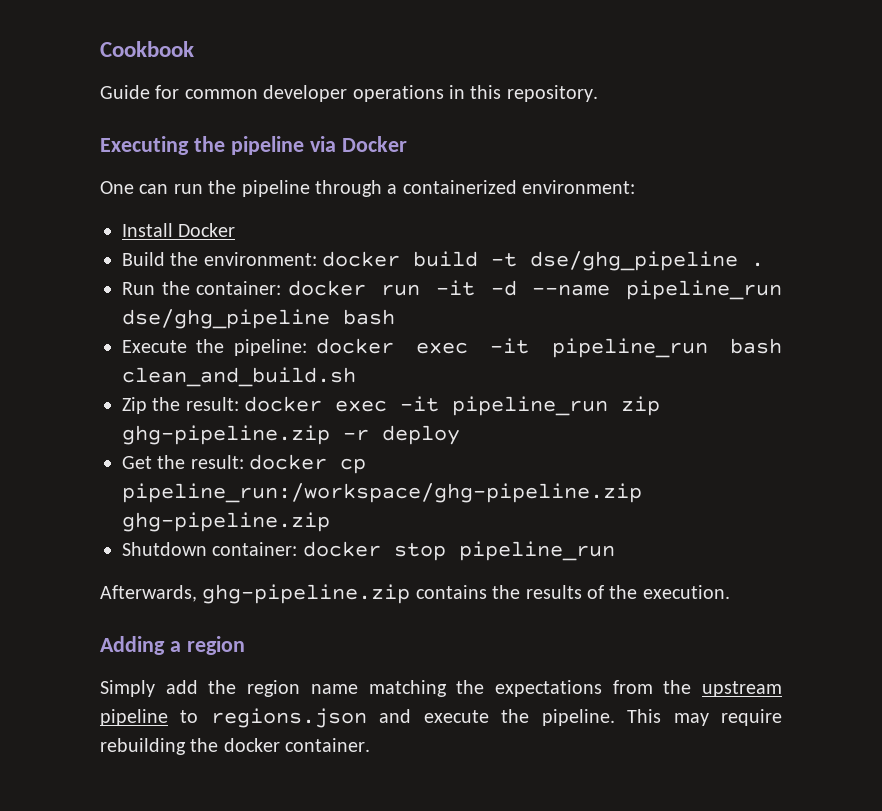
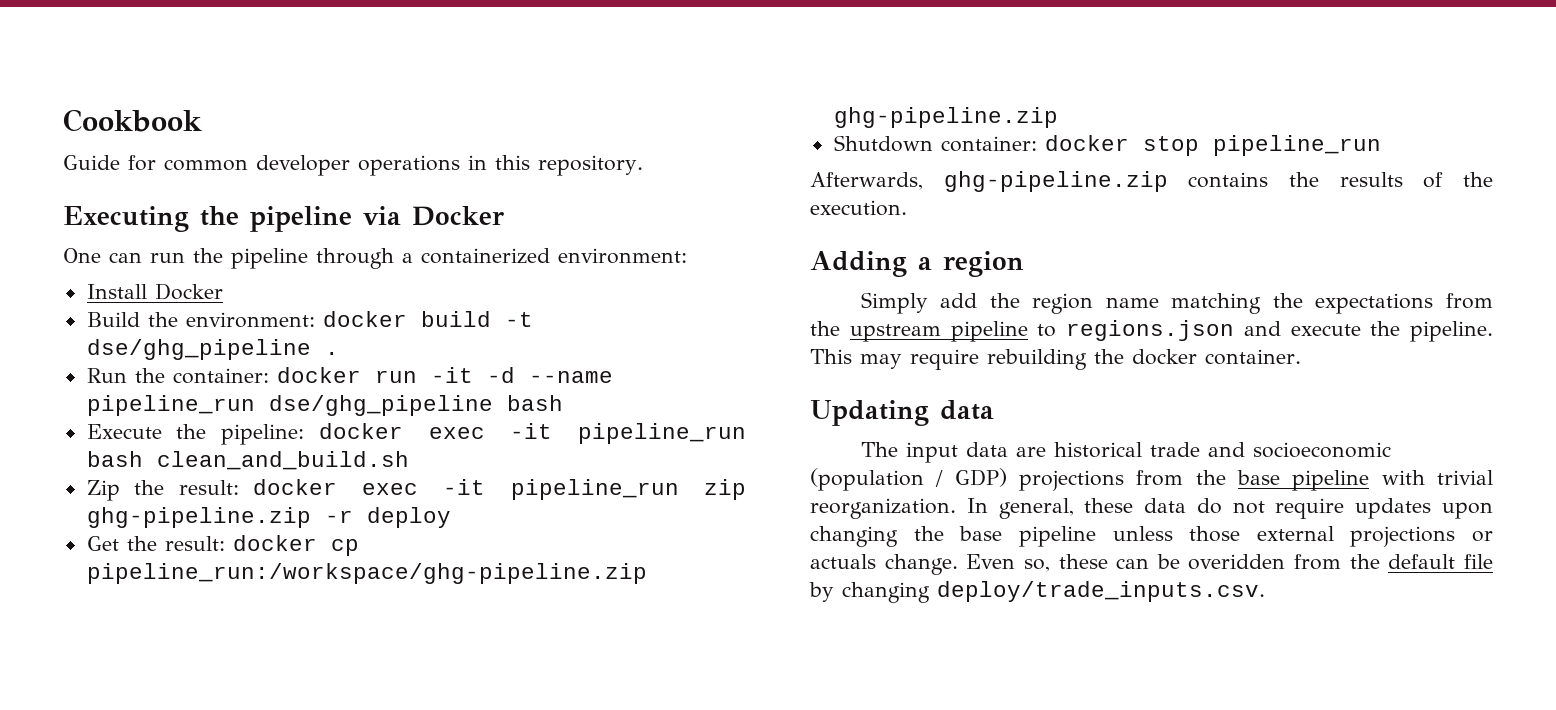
(371, 745) none -> [810,400,994,426] [860,442,1391,463] [810,468,1493,491] [810,498,1493,519] [810,526,1493,547] [810,554,1493,575] [809,581,1265,603] // Updating data // The input data are historical trade and socioeconomic (population / GDP) projections from the base pipeline with trivial reorganization. In general, these data do not require updates upon changing the base pipeline unless those external projections or actuals change. Even so, these can be overidden from the default file by changing deploy/trade_inputs.csv.

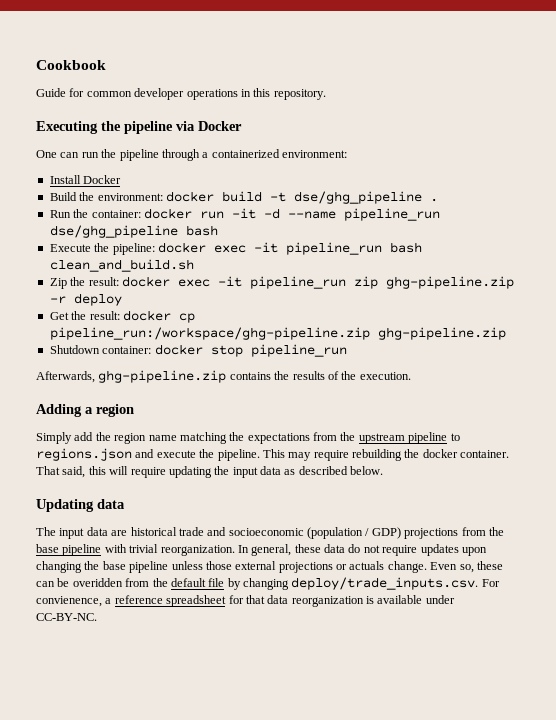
(1301, 357) none -> [36,466,384,478] That said, this will require updating the input data as described below.
(1265, 591) none -> [481,579,500,587] [36,595,455,607] [36,613,97,621] For convienence, a reference spreadsheet for that data reorganization is available under CC-BY-NC.

